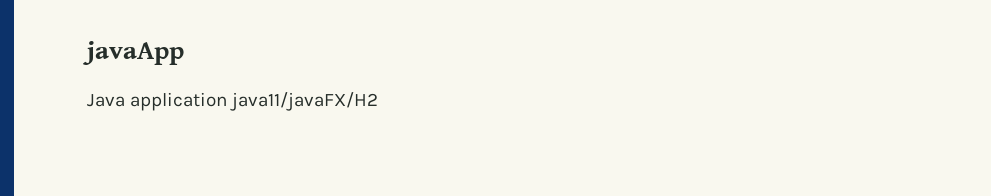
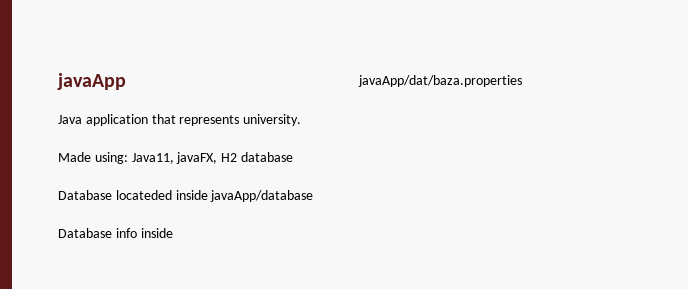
[230,92,379,111] java11/javaFX/H2 -> [151,114,302,126] [58,152,293,164] [58,190,314,202] [58,228,173,238] [358,75,522,87] that represents university. // Made using: Java11, javaFX, H2 database // Database locateded inside javaApp/database // Database info inside javaApp/dat/baza.properties

